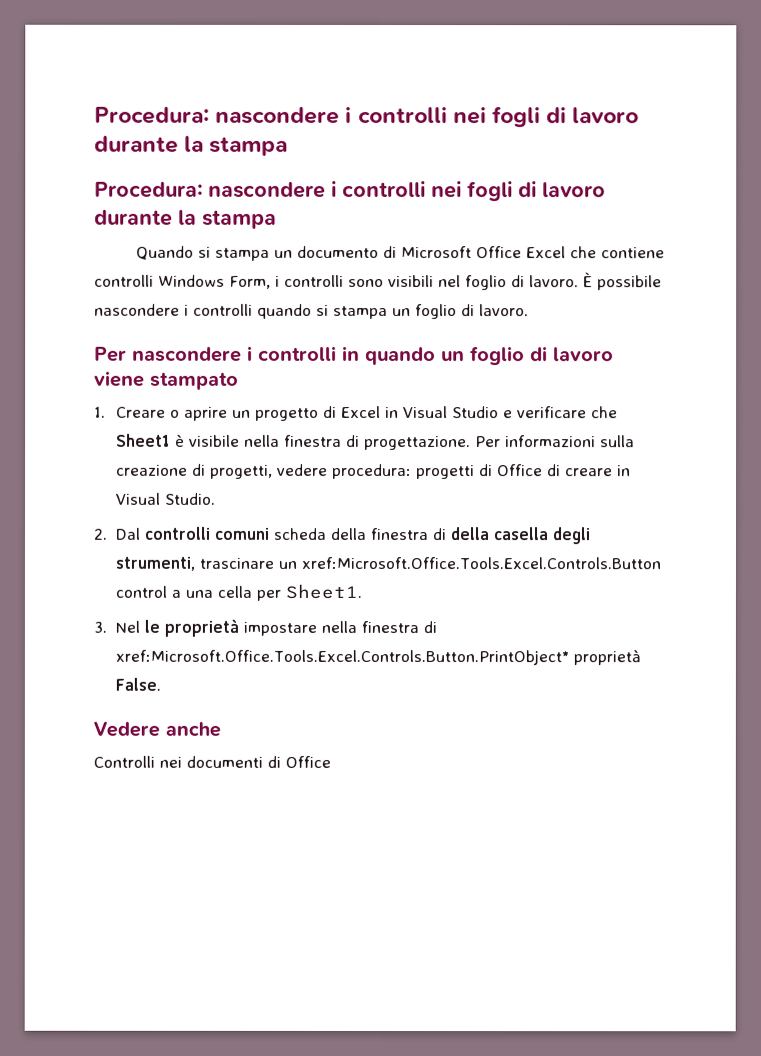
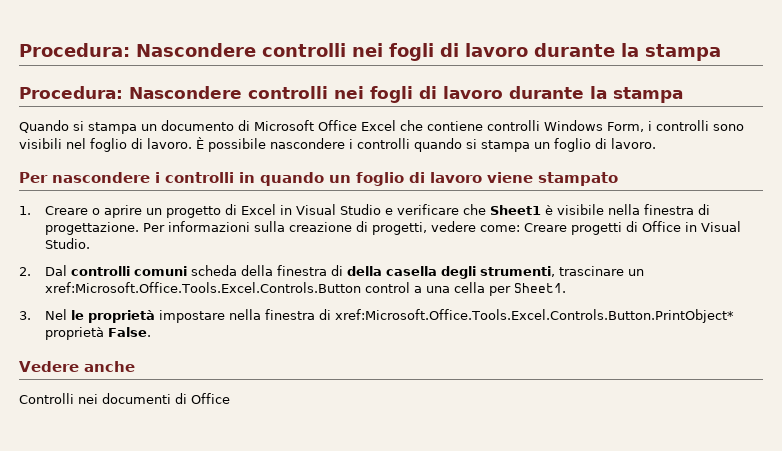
[94,106,353,124] Procedura: nascondere i -> [19,43,256,57] Procedura: Nascondere
[208,180,337,198] nascondere i -> [129,86,242,99] Nascondere
[331,463,412,480] procedura: -> [479,223,567,232] come: Creare
[546,464,613,477] di creare -> (681, 226) none

